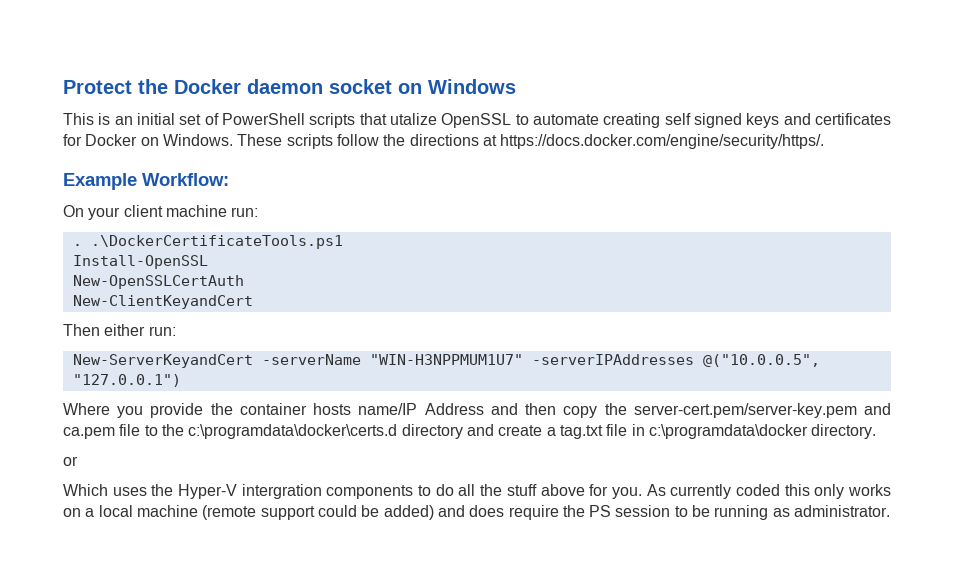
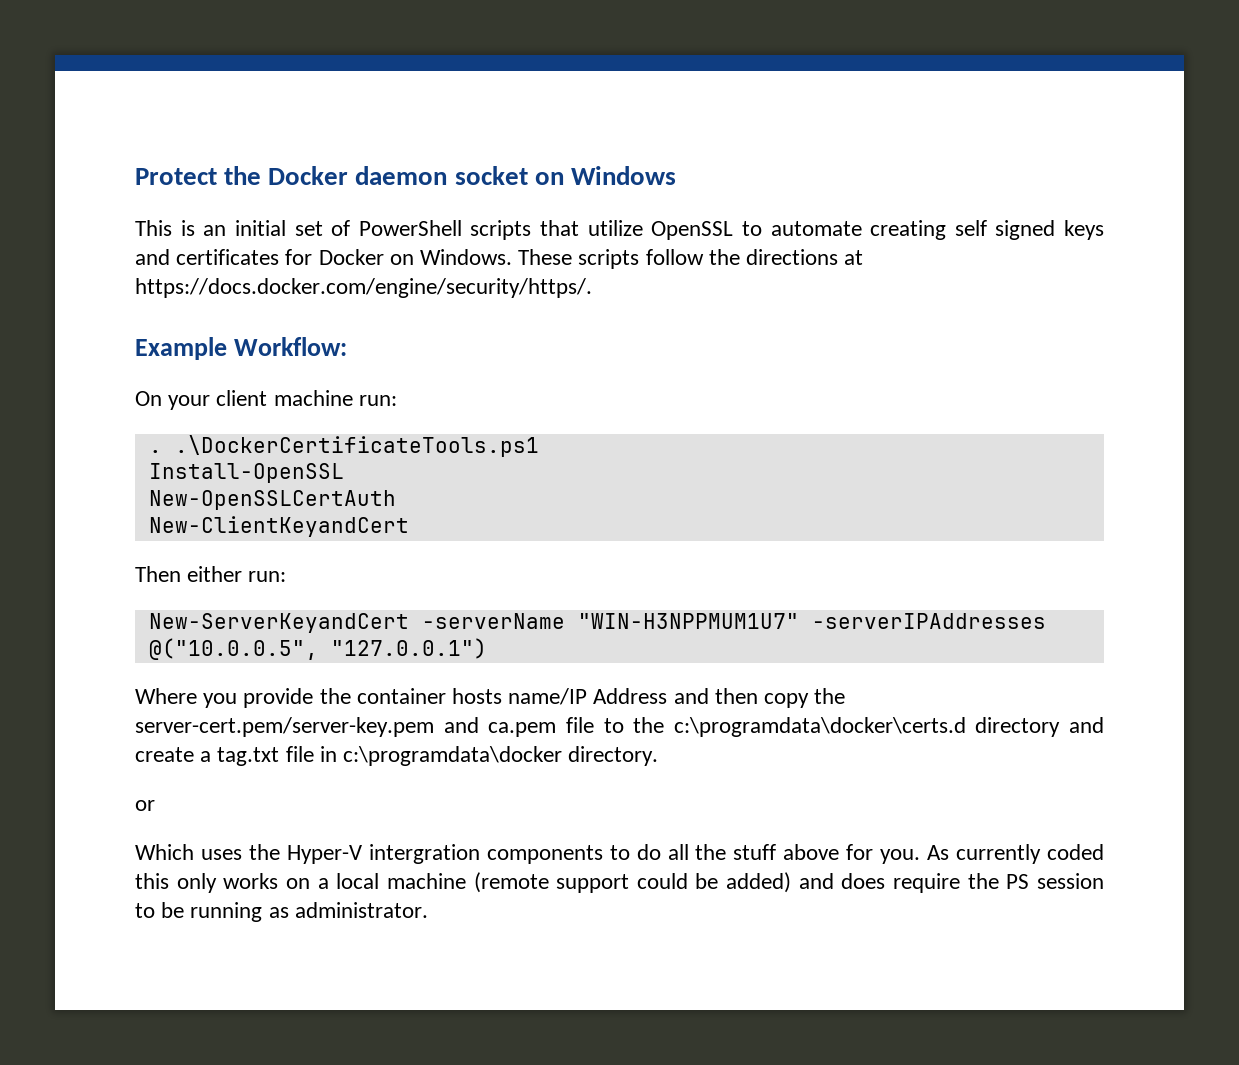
[390,113,437,125] utalize -> [587,220,643,236] utilize

